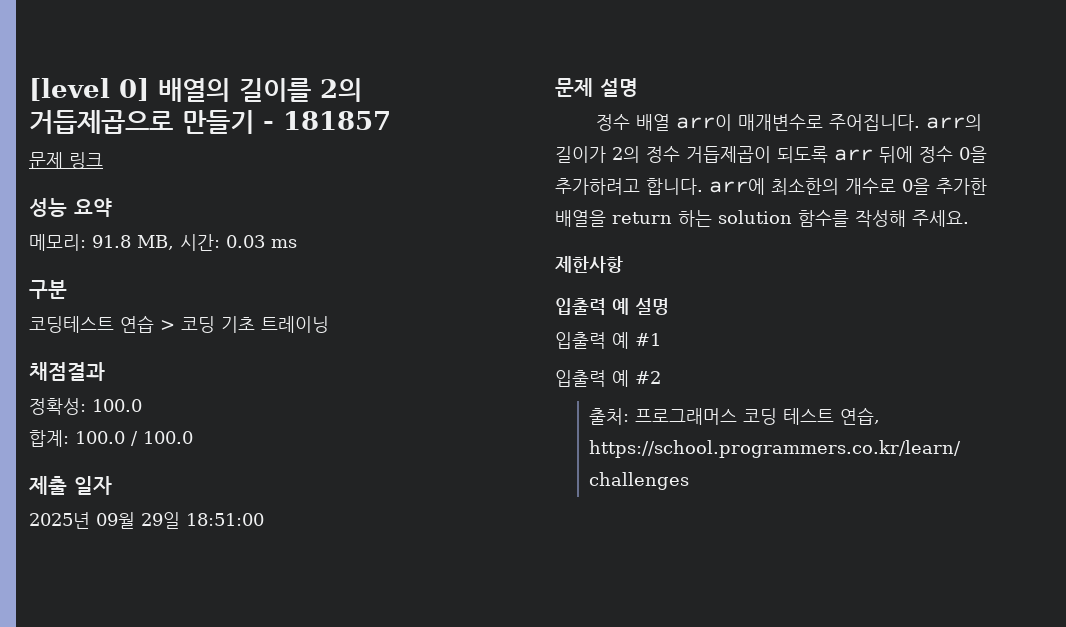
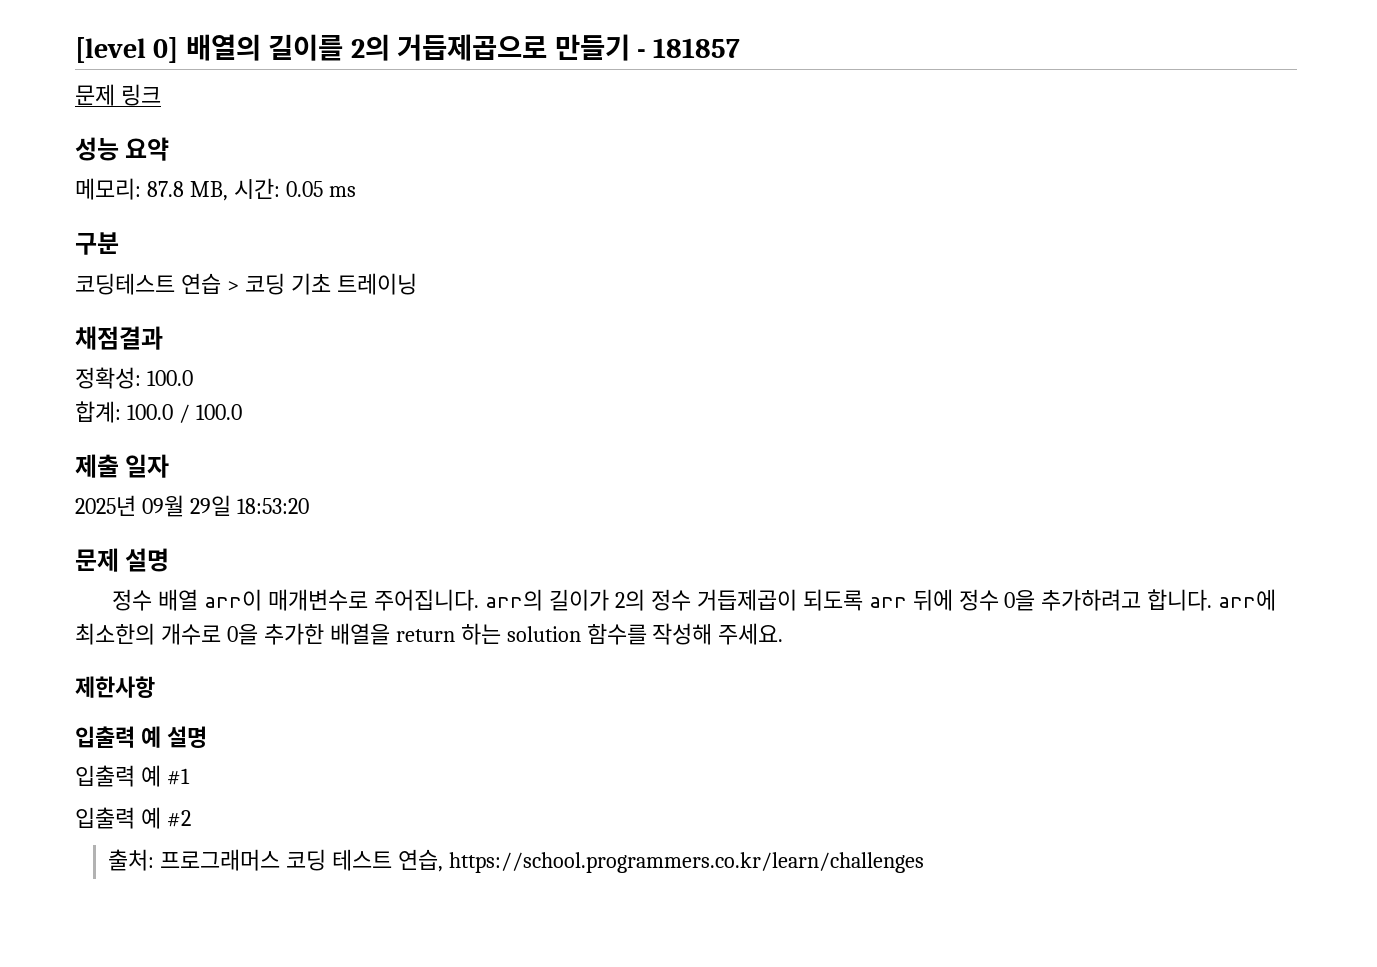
[92,235,131,248] 91.8 -> [146,181,184,197] 87.8
[226,235,265,248] 0.03 -> [285,181,323,197] 0.05
[186,513,264,526] 18:51:00 -> [236,498,309,514] 18:53:20

